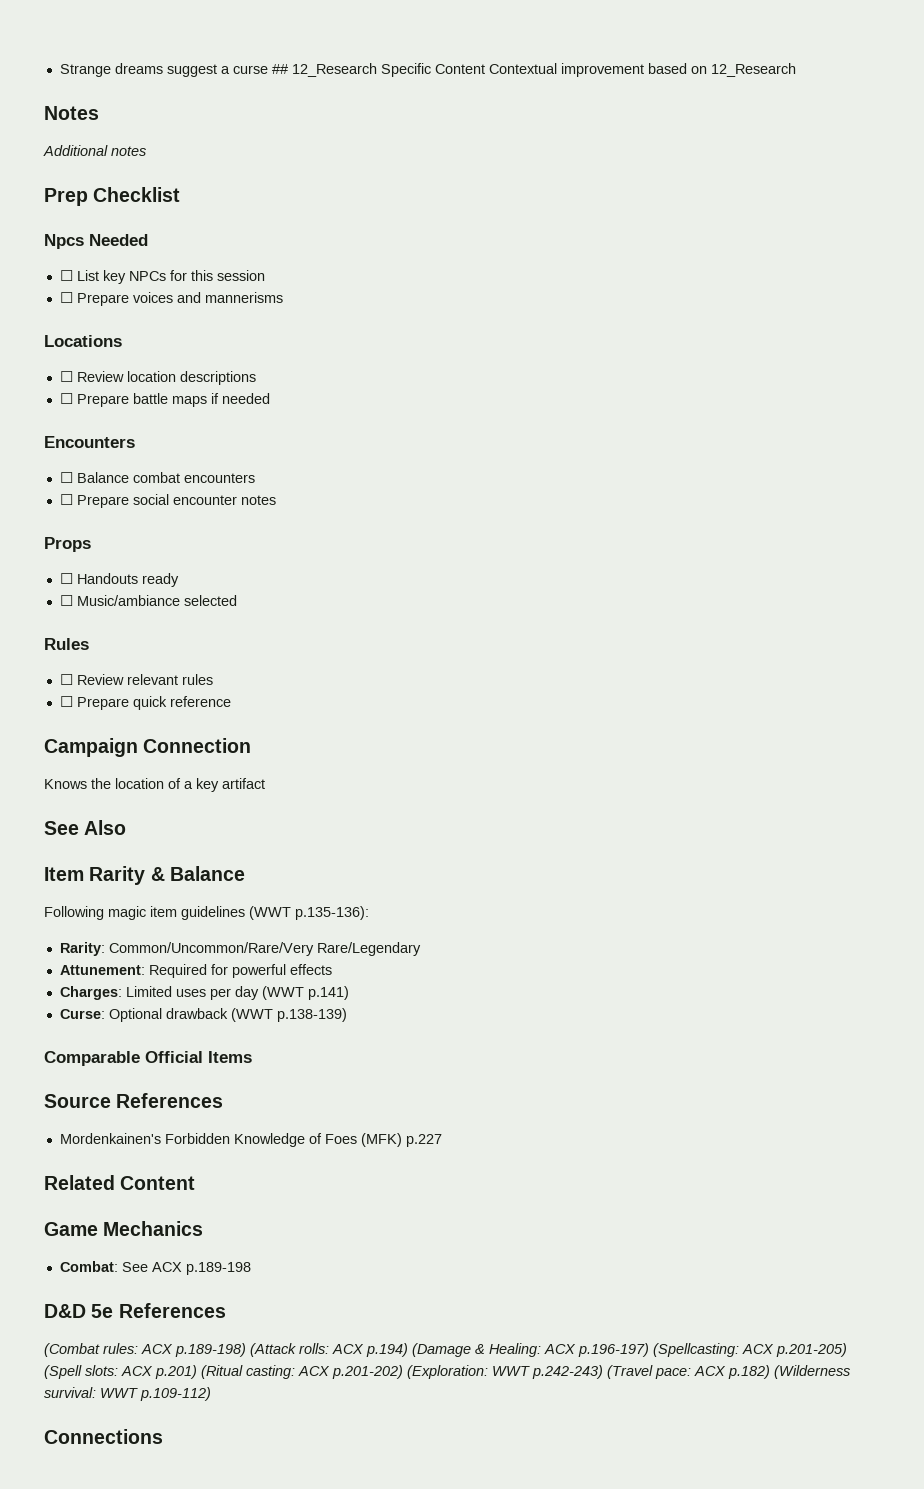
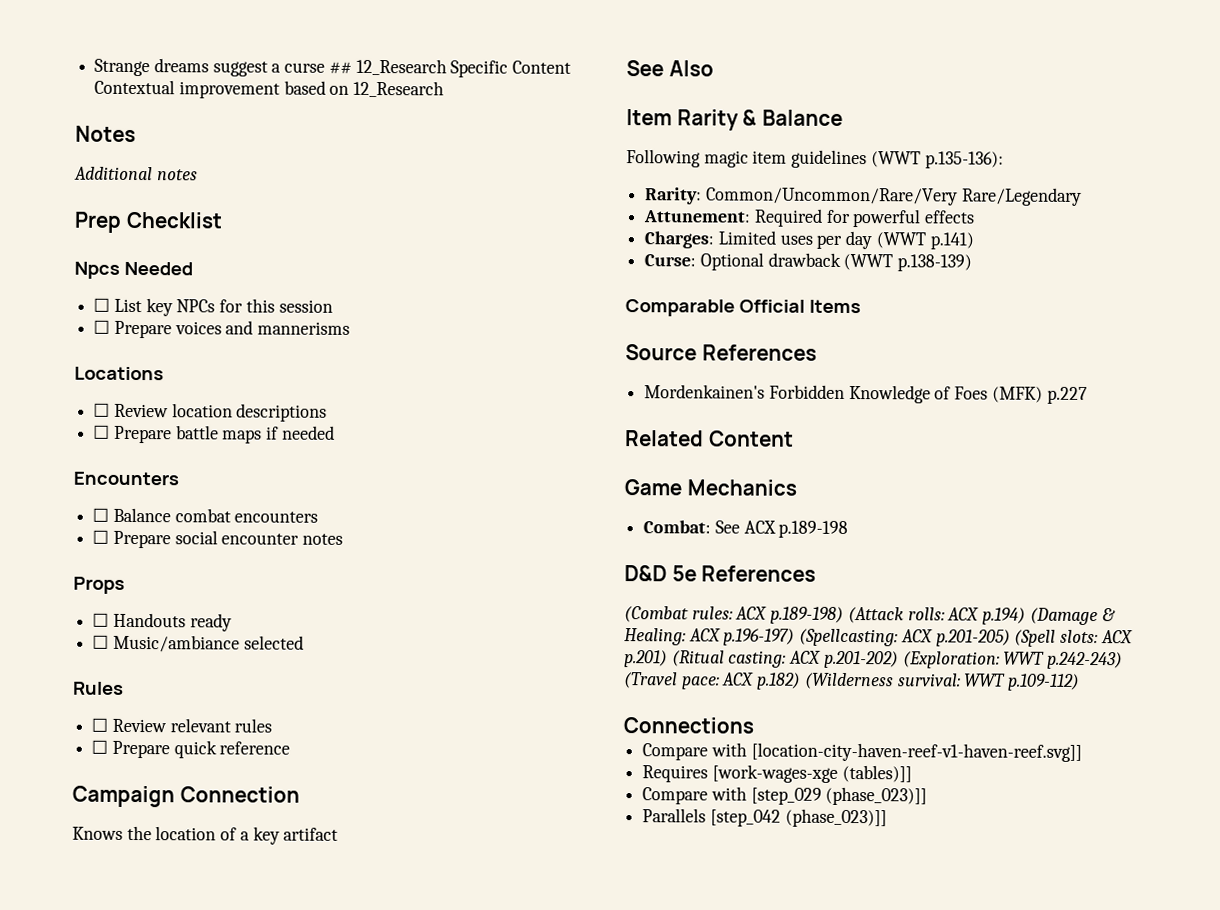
(163, 1436) none -> [642,742,1082,762] [642,764,912,783] [642,786,928,806] [642,808,887,828] // Compare with [location-city-haven-reef-v1-haven-reef.svg]] // Requires [work-wages-xge (tables)]] // Compare with [step_029 (phase_023)]] // Parallels [step_042 (phase_023)]]

